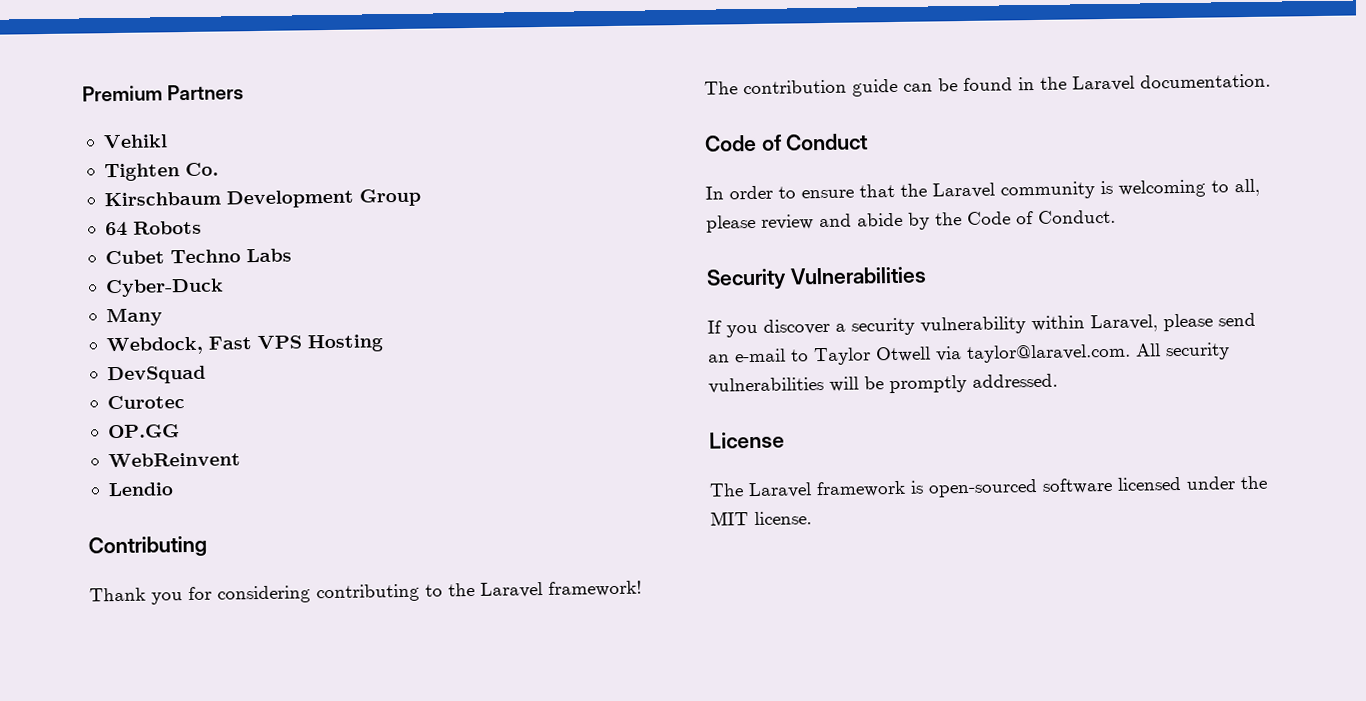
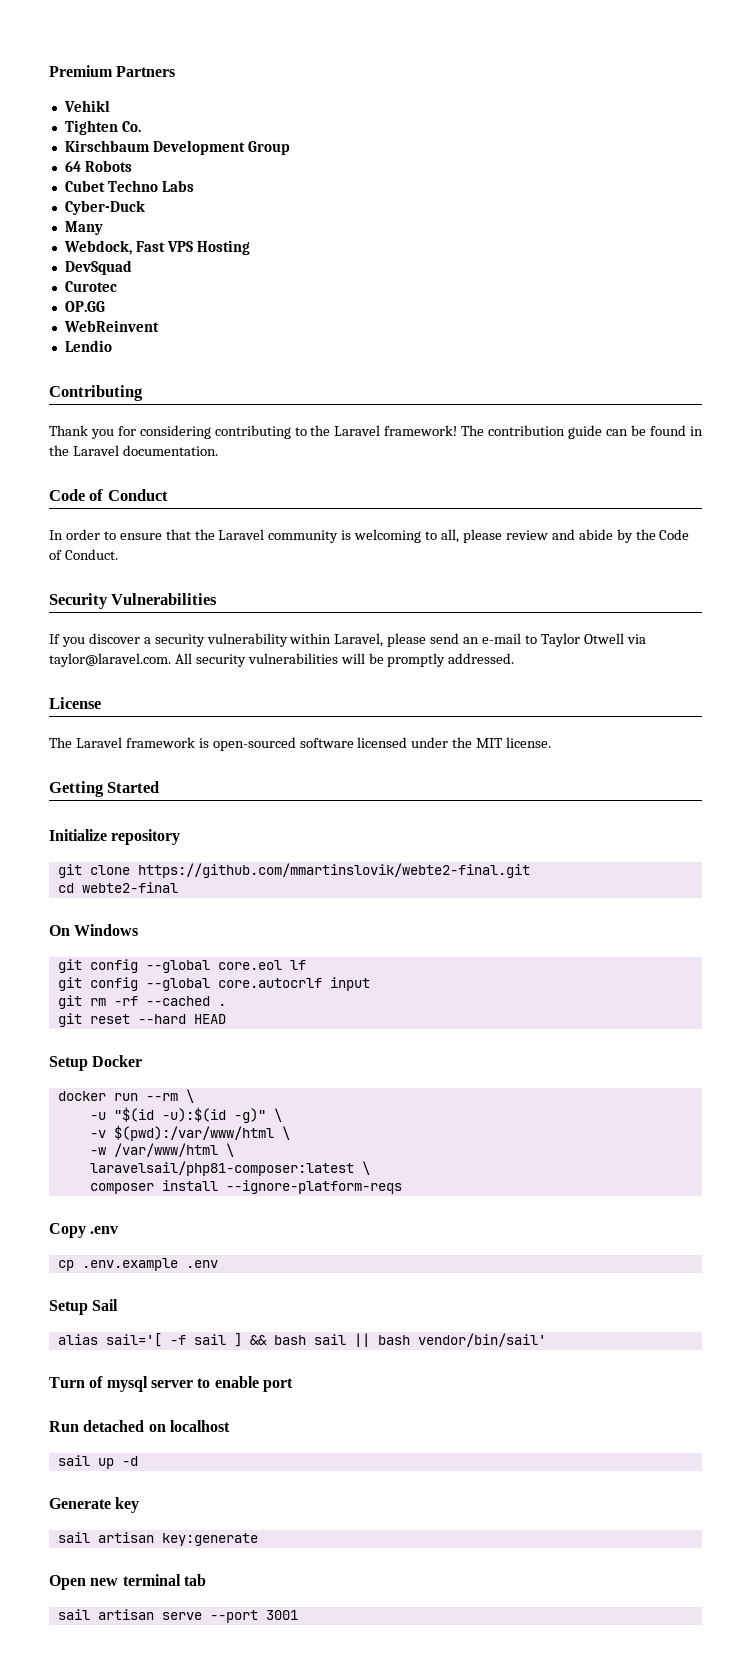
(812, 518) none -> [49,781,160,797] [49,829,181,845] [57,863,530,878] [57,882,178,893] [49,924,139,936] [57,959,306,973] [57,977,370,991] [57,995,226,1009] [57,1013,226,1027] [49,1055,143,1071] [57,1089,194,1103] [89,1107,282,1123] [89,1125,290,1141] [89,1143,234,1157] [89,1161,370,1176] [89,1180,402,1194] [49,1223,119,1238] [57,1258,218,1271] [49,1299,119,1315] [57,1333,546,1347] [49,1376,293,1392] [49,1420,230,1432] [57,1455,138,1469] [49,1497,140,1513] [57,1532,258,1546] [49,1574,206,1590] [57,1609,298,1623] // Getting Started // Initialize repository // git clone https://github.com/mmartinslovik/webte2-final.git // cd webte2-final // On Windows // git config --global core.eol lf // git config --global core.autocrlf input // git rm -rf --cached . // git reset --hard HEAD // Setup Docker // docker run --rm \ // -u "$(id -u):$(id -g)" \ // -v $(pwd):/var/www/html \ // -w /var/www/html \ // laravelsail/php81-composer:latest \ // composer install --ignore-platform-reqs // Copy .env // cp .env.example .env // Setup Sail // alias sail='[ -f sail ] && bash sail || bash vendor/bin/sail' // Turn of mysql server to enable port // Run detached on localhost // sail up -d // Generate key // sail artisan key:generate // Open new terminal tab // sail artisan serve --port 3001

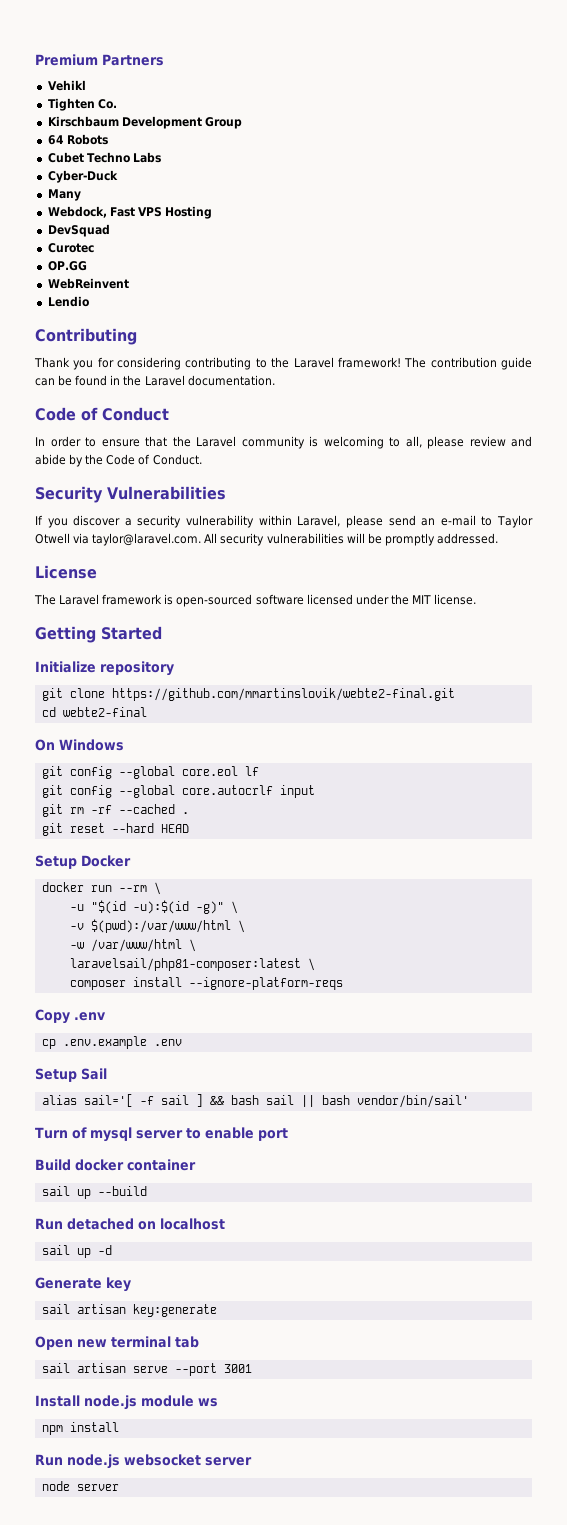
(293, 1385) none -> [35,1159,196,1171] [41,1186,147,1199] // Build docker container // sail up --build
(298, 1615) none -> [35,1395,218,1410] [41,1422,119,1435] [35,1454,252,1469] [41,1481,119,1491] // Install node.js module ws // npm install // Run node.js websocket server // node server

